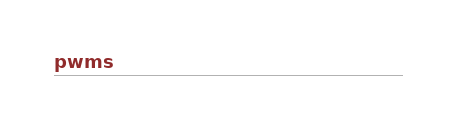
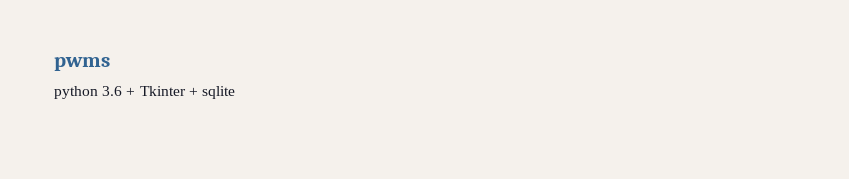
(114, 65) none -> [54,86,235,99] // python 3.6 + Tkinter + sqlite

